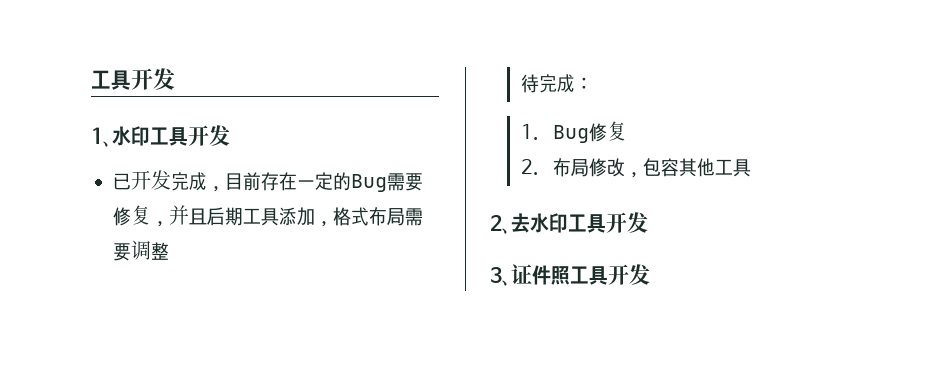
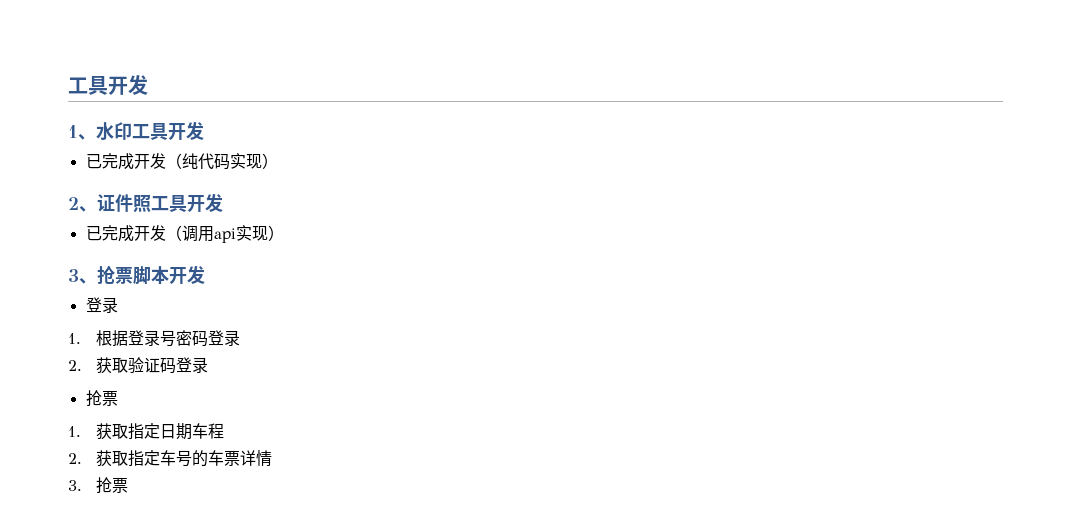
[131,170,423,192] [113,205,423,227] [113,240,169,261] [521,74,594,93] [521,121,627,143] [521,157,751,178] [490,212,648,234] [490,264,650,286] 开发完成，目前存在一定的Bug需要修复，并且后期工具添加，格式布局需要调整 // 待完成： // 1. Bug修复 // 2.布局修改，包容其他工具 // 2、去水印工具开发 // 3、证件照工具开发 -> [101,153,278,170] [68,193,223,213] [85,225,284,243] [68,265,205,284] [85,297,118,313] [68,330,241,347] [68,357,209,374] [85,390,118,406] [68,423,225,440] [68,450,273,467] [68,477,129,493] 完成开发（纯代码实现） // 2、证件照工具开发 // 已完成开发（调用api实现） // 3、抢票脚本开发 // 登录 // 1.根据登录号密码登录 // 2.获取验证码登录 // 抢票 // 1.获取指定日期车程 // 2.获取指定车号的车票详情 // 3.抢票

